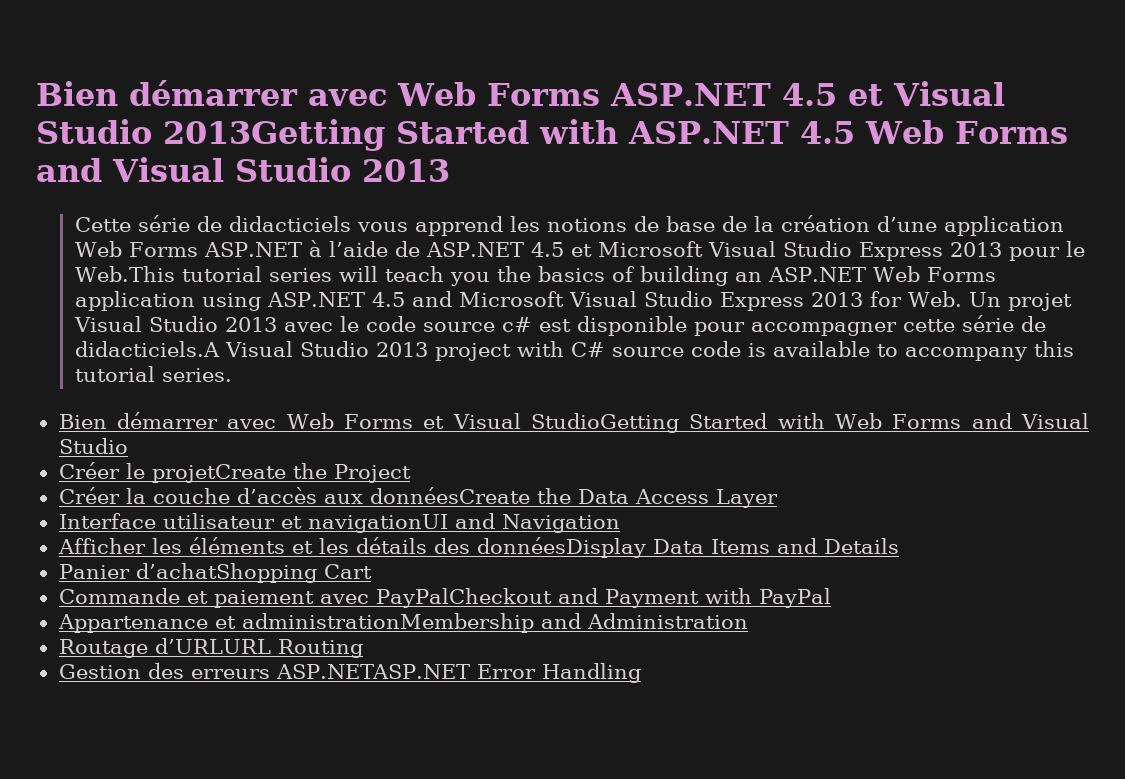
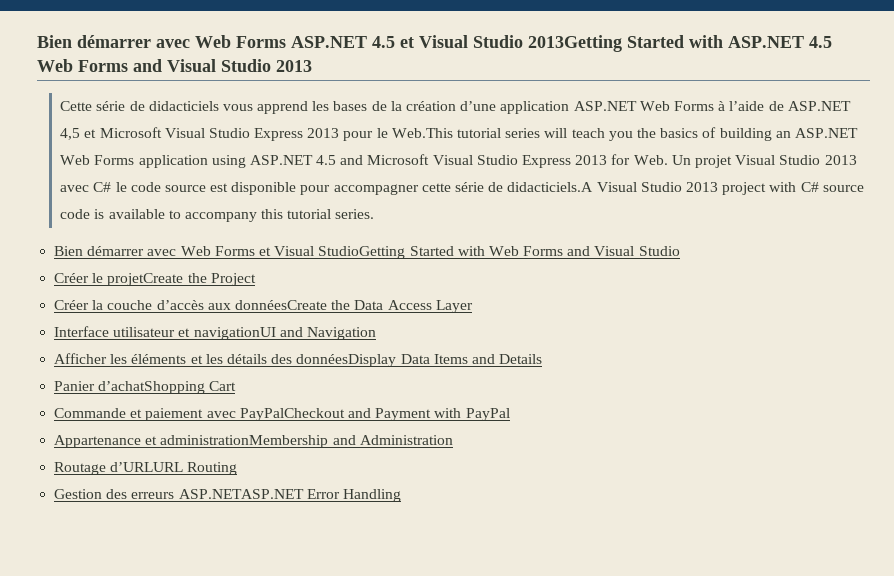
[546,216,715,232] notions de base -> [333,101,368,111] bases
[74,241,302,257] Web Forms ASP.NET -> [573,101,714,111] ASP.NET Web Forms
[530,242,564,257] 4.5 -> [60,128,81,140] 4,5
(333, 327) none -> [93,182,112,192] C#
[501,317,532,332] c# -> (206, 188) none

